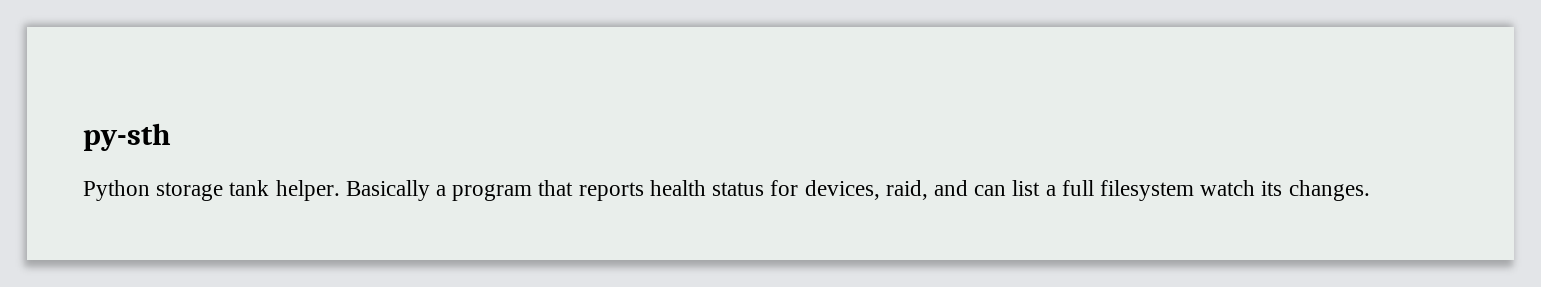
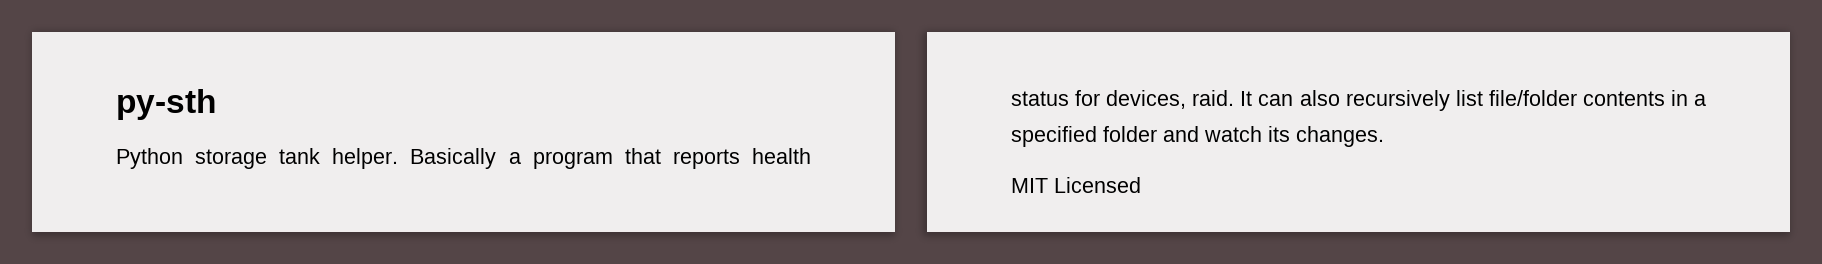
[885,180,1194,201] raid, and can list a full filesystem -> [1192,90,1706,111] [1011,126,1199,147] raid. It can also recursively list file/folder contents in a specified folder and
(1370, 190) none -> [1011,177,1141,193] // MIT Licensed

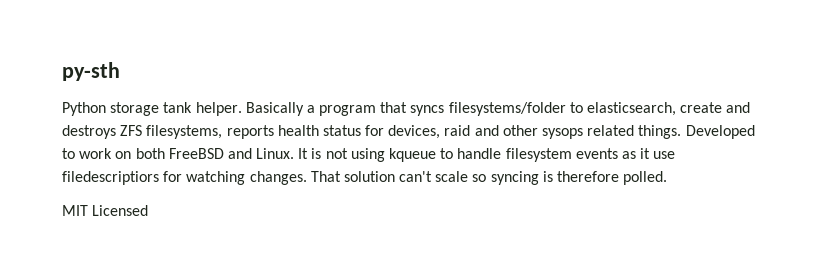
(661, 156) none -> [410,102,751,116] [62,125,223,139] syncs filesystems/folder to elasticsearch, create and destroys ZFS filesystems,
[1192,90,1706,111] [1011,126,1384,147] raid. It can also recursively list file/folder contents in a specified folder and watch its changes. -> [444,125,755,139] [62,148,676,162] [62,171,668,185] raid and other sysops related things. Developed to work on both FreeBSD and Linux. It is not using kqueue to handle filesystem events as it use filedescriptiors for watching changes. That solution can't scale so syncing is therefore polled.

